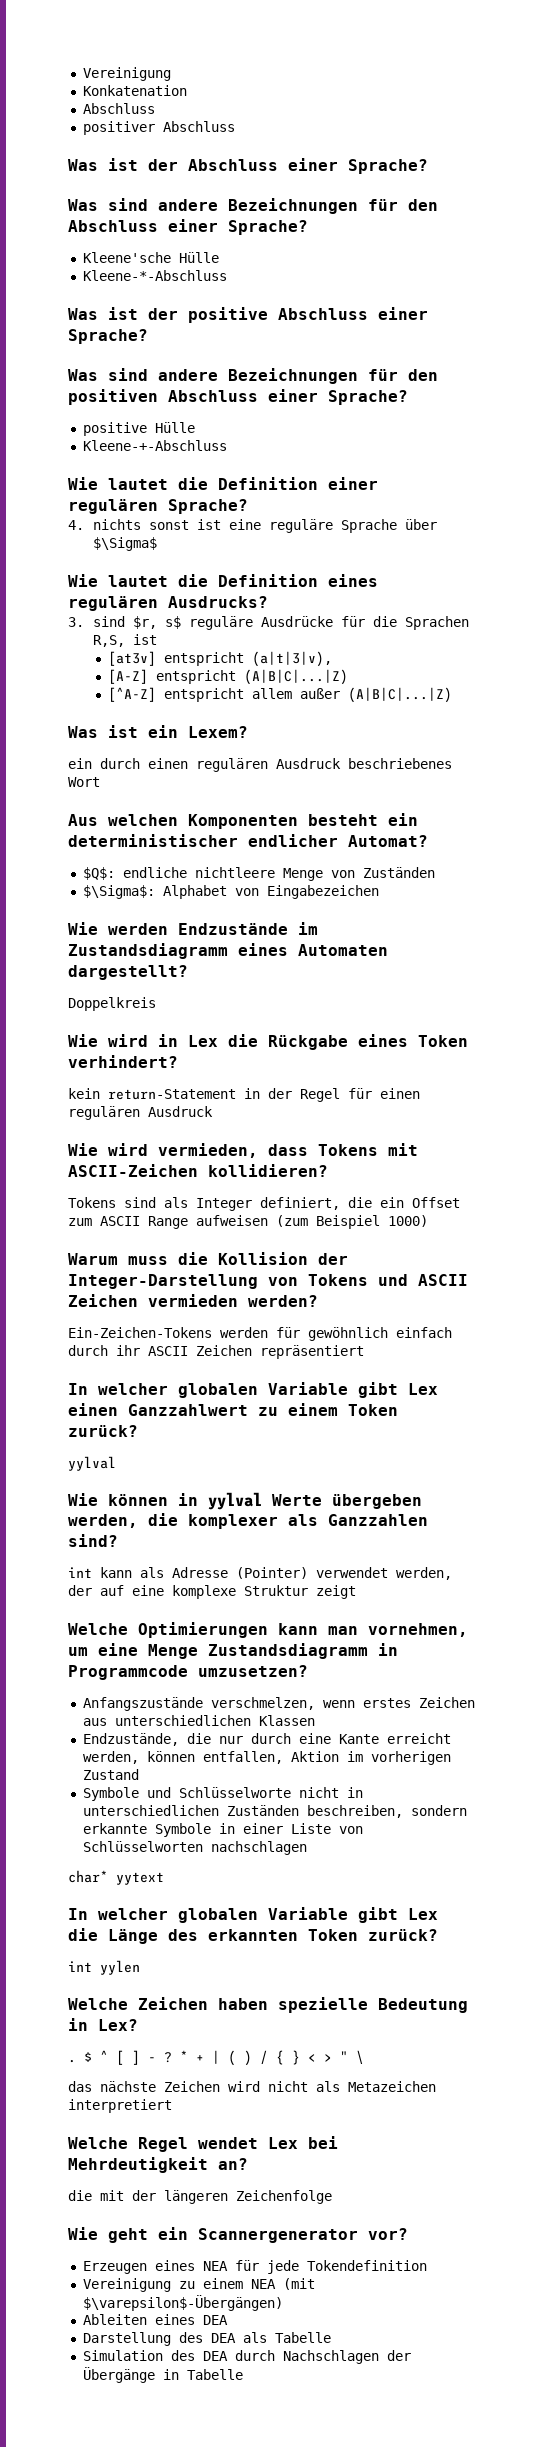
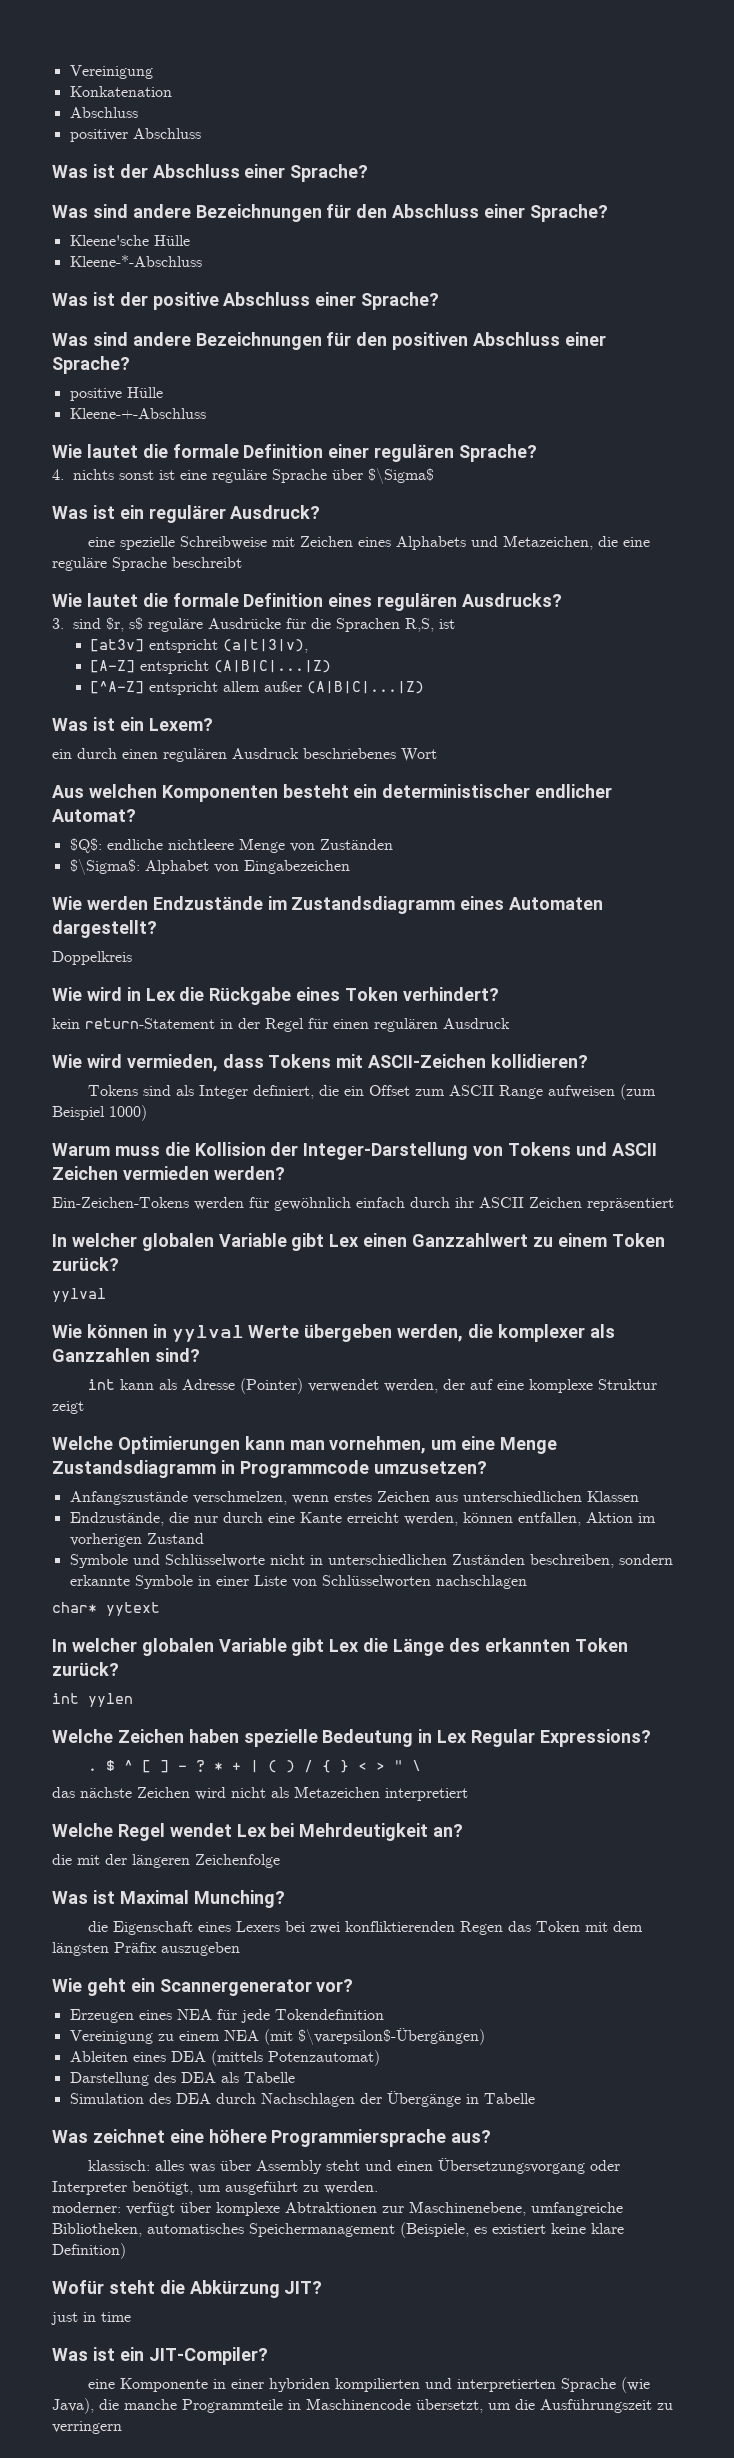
(208, 483) none -> [172,444,239,458] formale
[68,574,208,587] // Wie lautet die -> [52,505,321,523] [88,535,651,550] [52,557,242,571] [52,593,239,607] // Was ist ein regulärer Ausdruck? // eine spezielle Schreibweise mit Zeichen eines Alphabets und Metazeichen, die eine reguläre Sprache beschreibt // Wie lautet die formale
[98,2019,138,2031] Lex? -> [437,1729,651,1747] Lex Regular Expressions?
(332, 2197) none -> [52,1890,285,1908] [88,1921,644,1935] [52,1942,240,1956] // Was ist Maximal Munching? // die Eigenschaft eines Lexers bei zwei konfliktierenden Regen das Token mit dem längsten Präfix auszugeben
(228, 2320) none -> [210,2050,380,2066] (mittels Potenzautomat)
(243, 2374) none -> [52,2129,492,2147] [88,2158,621,2174] [52,2181,378,2195] [52,2201,623,2216] [52,2222,624,2238] [52,2243,126,2259] [52,2280,323,2298] [51,2312,131,2325] [52,2347,268,2365] [88,2377,651,2393] [52,2398,673,2414] [52,2421,122,2434] // Was zeichnet eine höhere Programmiersprache aus? // klassisch: alles was über Assembly steht und einen Übersetzungsvorgang oder Interpreter benötigt, um ausgeführt zu werden. // moderner: verfügt über komplexe Abtraktionen zur Maschinenebene, umfangreiche Bibliotheken, automatisches Speichermanagement (Beispiele, es existiert keine klare Definition) // Wofür steht die Abkürzung JIT? // just in time // Was ist ein JIT-Compiler? // eine Komponente in einer hybriden kompilierten und interpretierten Sprache (wie Java), die manche Programmteile in Maschinencode übersetzt, um die Ausführungszeit zu verringern

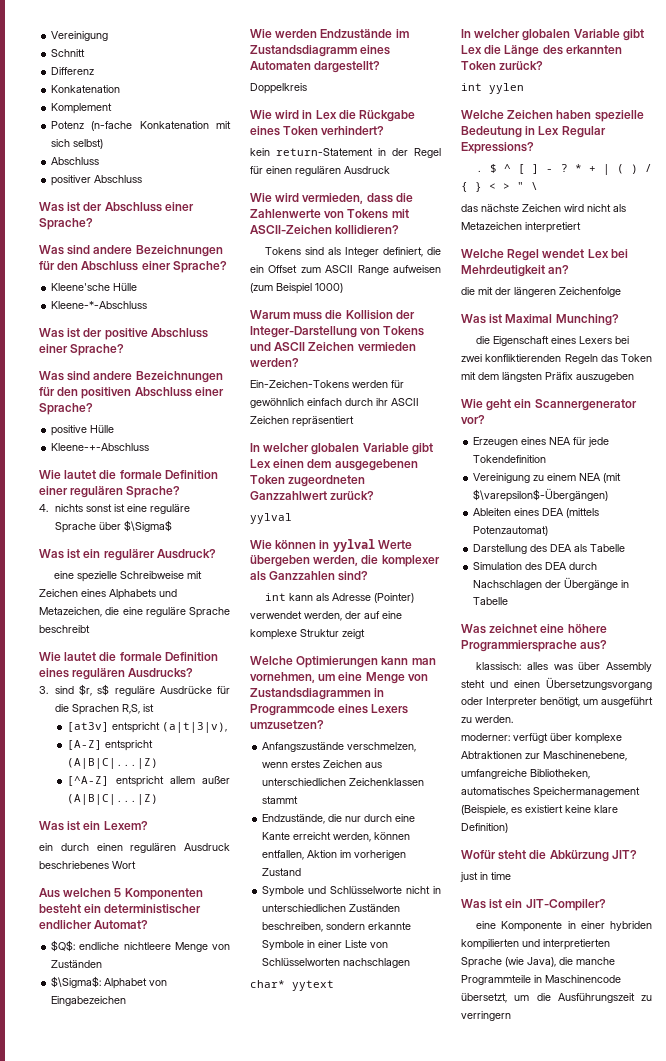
[69,65,153,79] [69,86,172,97] Vereinigung // Konkatenation -> [51,31,109,41] [51,49,86,57] [51,67,95,75] [51,85,121,93] [51,103,113,114] [51,121,231,131] [51,139,104,149] Vereinigung // Schnitt // Differenz // Konkatenation // Komplement // Potenz (n-fache Konkatenation mit sich selbst)
(157, 791) none -> [114,888,122,897] 5
(264, 1061) none -> [395,193,413,202] [250,209,345,218] die Zahlenwerte von
[412,1233,665,1247] Ganzzahlwert zu einem Token -> [307,459,418,471] [250,475,366,487] [250,491,327,500] dem ausgegebenen Token zugeordneten Ganzzahlwert
[52,1460,369,1478] Zustandsdiagramm in Programmcode -> [407,674,428,681] [250,688,385,700] [250,704,409,716] von Zustandsdiagrammen in Programmcode eines Lexers
[586,1491,639,1502] Klassen -> [349,778,425,786] [262,796,299,804] Zeichenklassen stammt
[460,1921,504,1935] Regen -> [564,354,598,364] Regeln

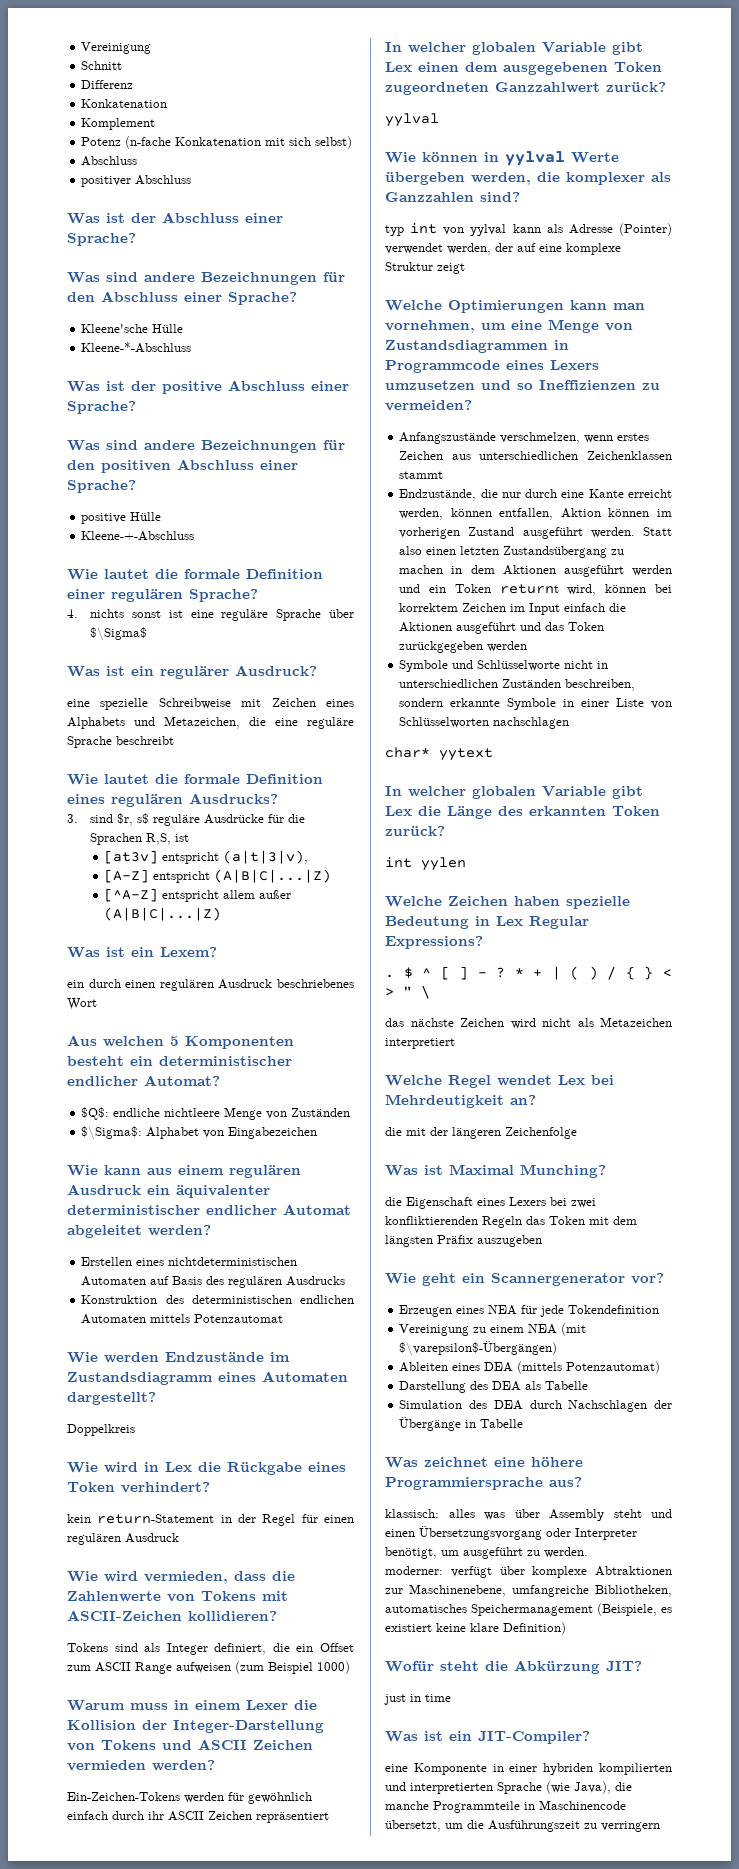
(127, 1001) none -> [67,1165,301,1178] [67,1184,270,1198] [67,1204,351,1215] [67,1225,211,1238] [81,1257,298,1266] [81,1276,346,1288] [81,1295,354,1304] [81,1314,284,1324] // Wie kann aus einem regulären Ausdruck ein äquivalenter deterministischer endlicher Automat abgeleitet werden? // Erstellen eines nichtdeterministischen Automaten auf Basis des regulären Ausdrucks // Konstruktion des deterministischen endlichen Automaten mittels Potenzautomat
(323, 316) none -> [174,1700,288,1710] in einem Lexer
[265,593,287,601] int -> [385,223,507,236] typ int von yylval
[250,720,324,730] umzusetzen? -> [385,380,660,390] [385,400,472,411] umzusetzen und so Ineffizienzen zu vermeiden?
(338, 854) none -> [608,508,650,517] können
(302, 872) none -> [522,527,672,539] [399,546,625,558] [399,565,672,577] [399,584,672,596] [399,603,627,615] [399,622,605,634] [399,641,528,653] ausgeführt werden. Statt also einen letzten Zustandsübergang zu machen in dem Aktionen ausgeführt werden und ein Token returnt wird, können bei korrektem Zeichen im Input einfach die Aktionen ausgeführt und das Token zurückgegeben werden

